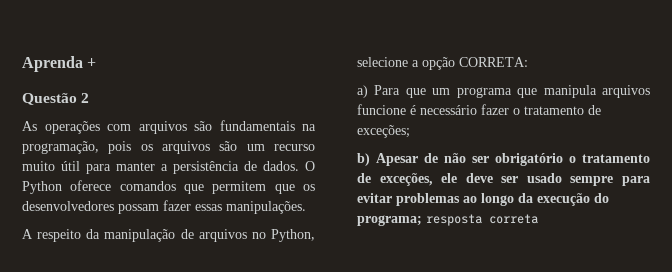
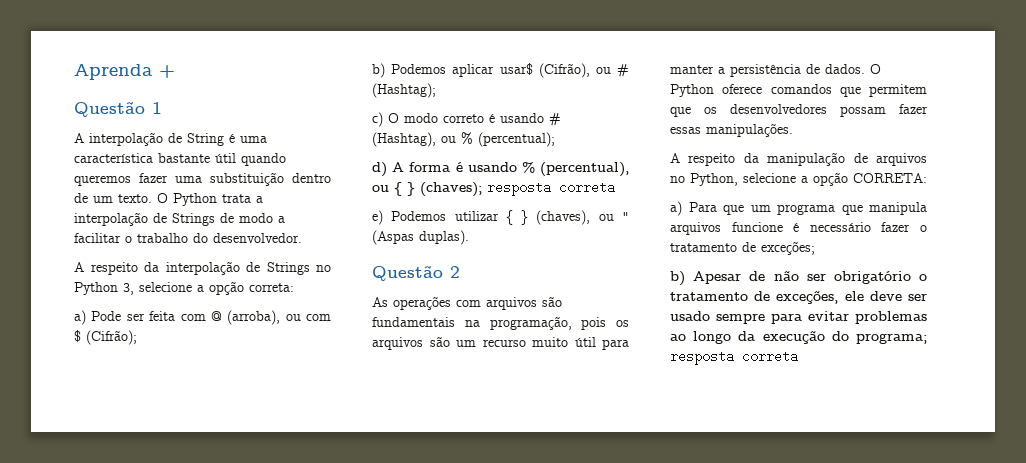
(97, 63) none -> [74,101,162,117] [74,132,267,146] [74,153,286,166] [74,172,331,186] [74,193,263,206] [74,212,285,226] [74,233,302,243] [74,261,331,275] [74,281,294,295] [74,310,331,325] [74,330,137,345] [372,63,629,78] [372,83,436,98] [372,112,561,127] [372,132,555,147] [372,162,629,177] [372,181,615,197] [372,210,629,225] [372,230,469,245] // Questão 1 // A interpolação de String é uma característica bastante útil quando queremos fazer uma substituição dentro de um texto. O Python trata a interpolação de Strings de modo a facilitar o trabalho do desenvolvedor. // A respeito da interpolação de Strings no Python 3, selecione a opção correta: // a) Pode ser feita com @ (arroba), ou com $ (Cifrão); // b) Podemos aplicar usar$ (Cifrão), ou # (Hashtag); // c) O modo correto é usando # (Hashtag), ou % (percentual); // d) A forma é usando % (percentual), ou { } (chaves); resposta correta // e) Podemos utilizar { } (chaves), ou " (Aspas duplas).

